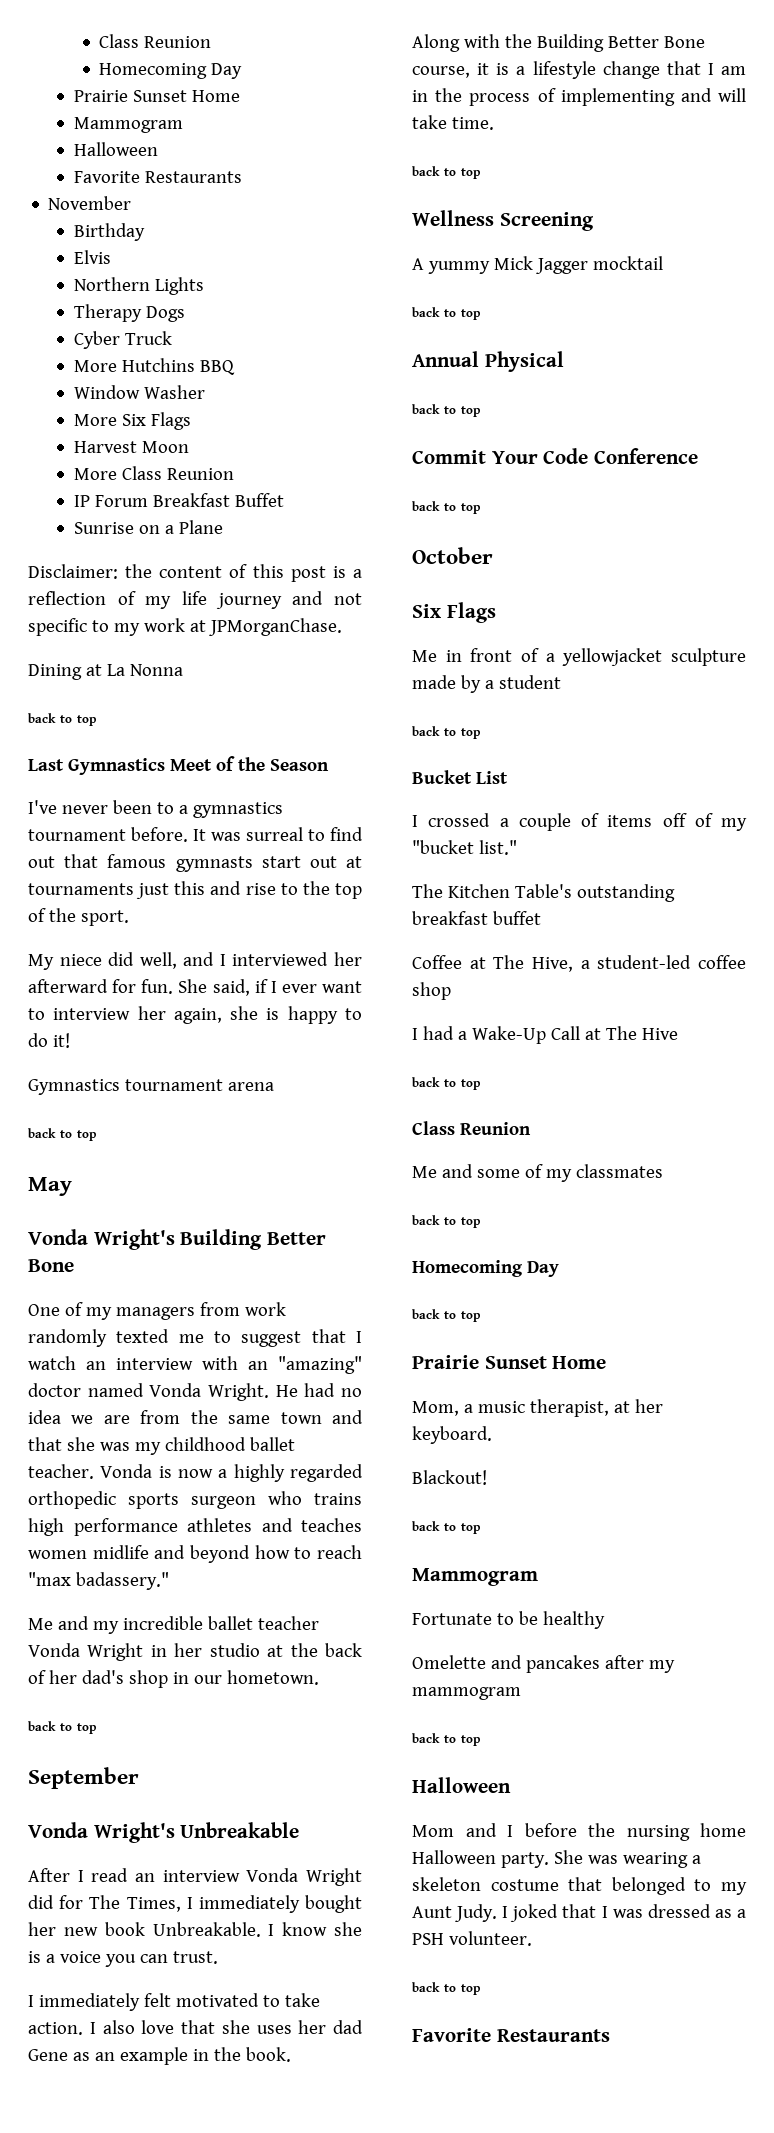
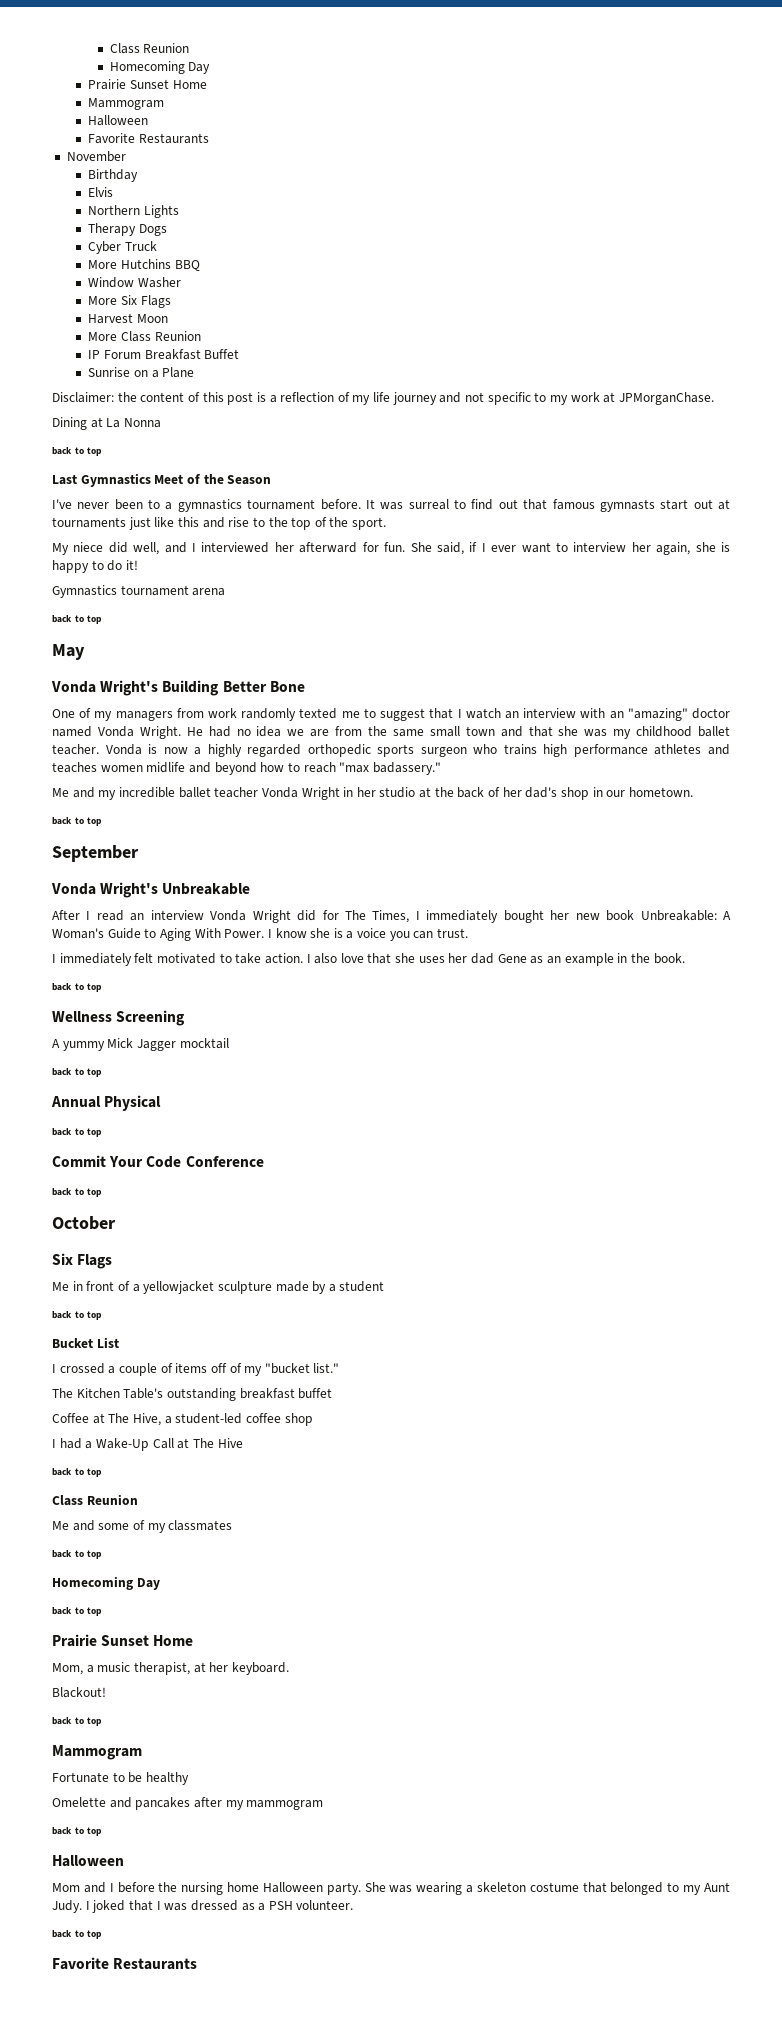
(170, 891) none -> [154,517,175,527] like
(271, 1419) none -> [429,726,460,737] small
[152,1922,261,1937] Unbreakable. -> [640,910,732,921] [52,928,265,941] Unbreakable: A Woman's Guide to Aging With Power.
[412,34,705,52] [412,61,746,79] [412,88,746,106] [412,115,494,130] // Along with the Building Better Bone course, it is a lifestyle change that I am in the process of implementing and will take time. -> (685, 958) none

